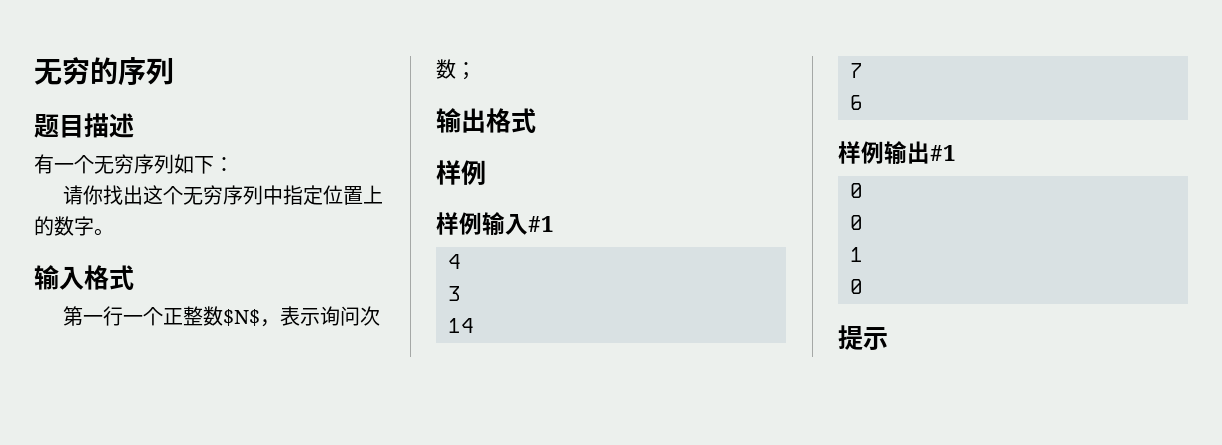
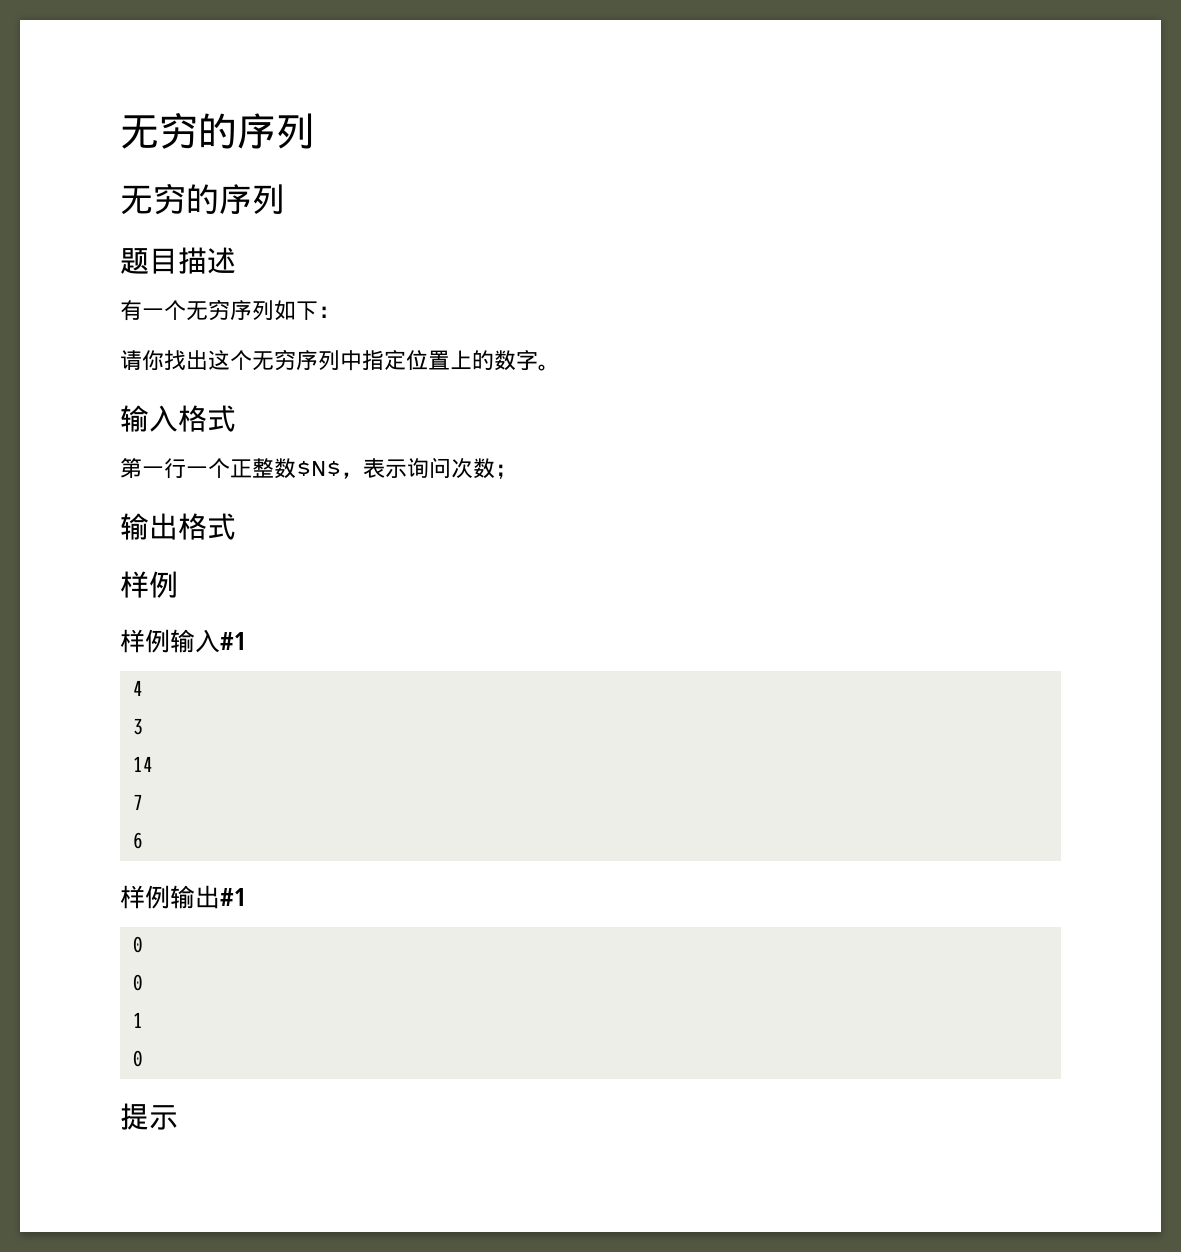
[34,57,174,86] 无穷的序列 -> [120,113,315,149] [120,183,285,215] 无穷的序列 // 无穷的序列

